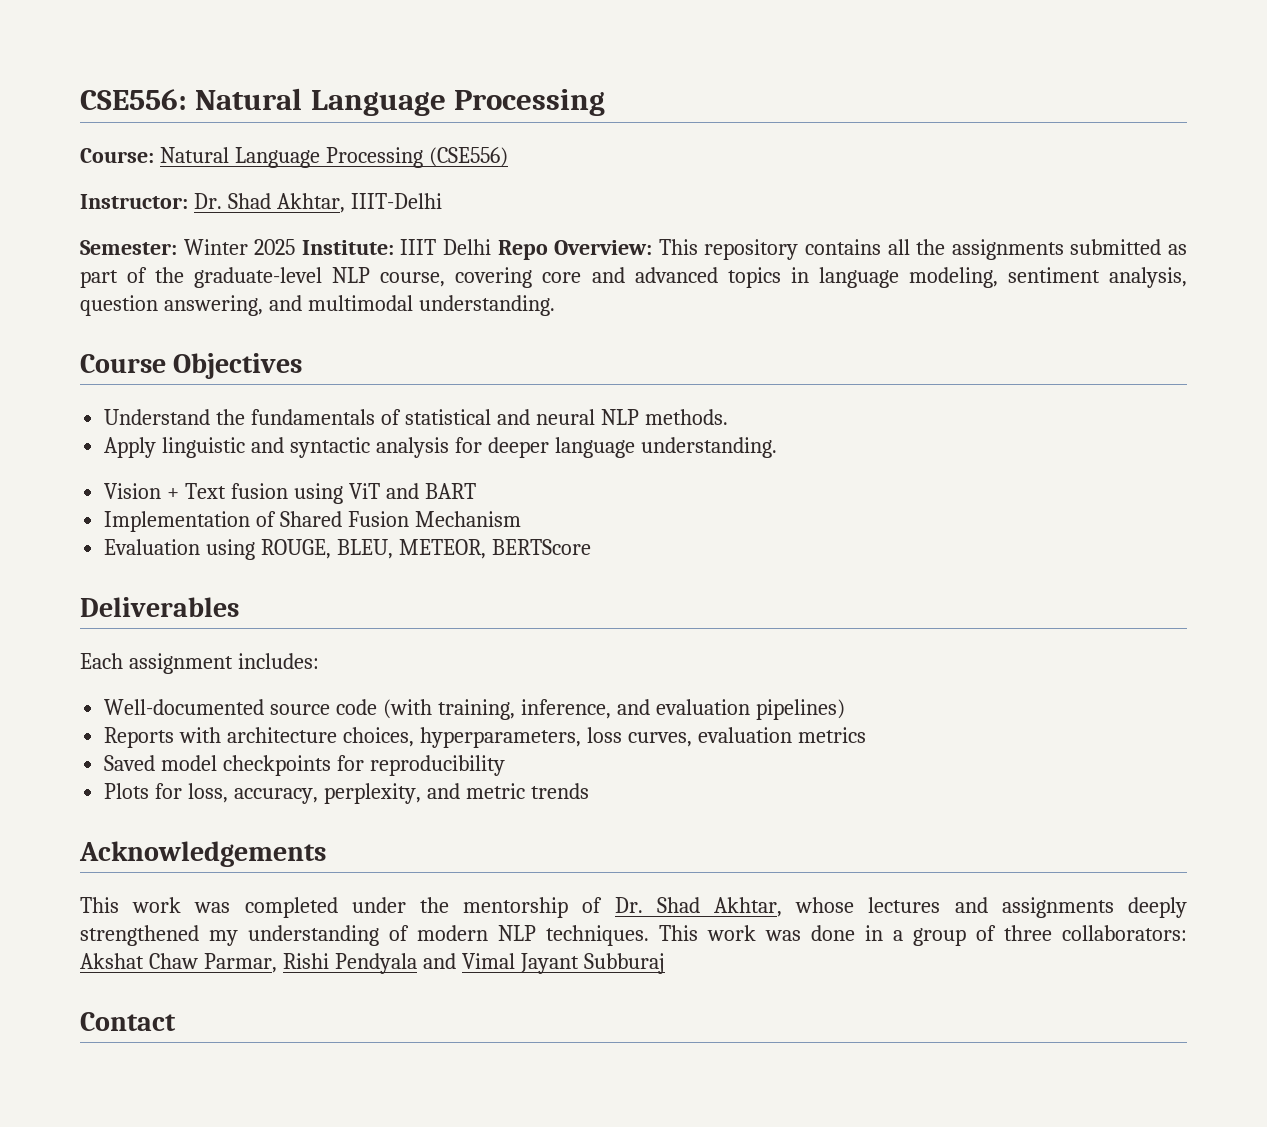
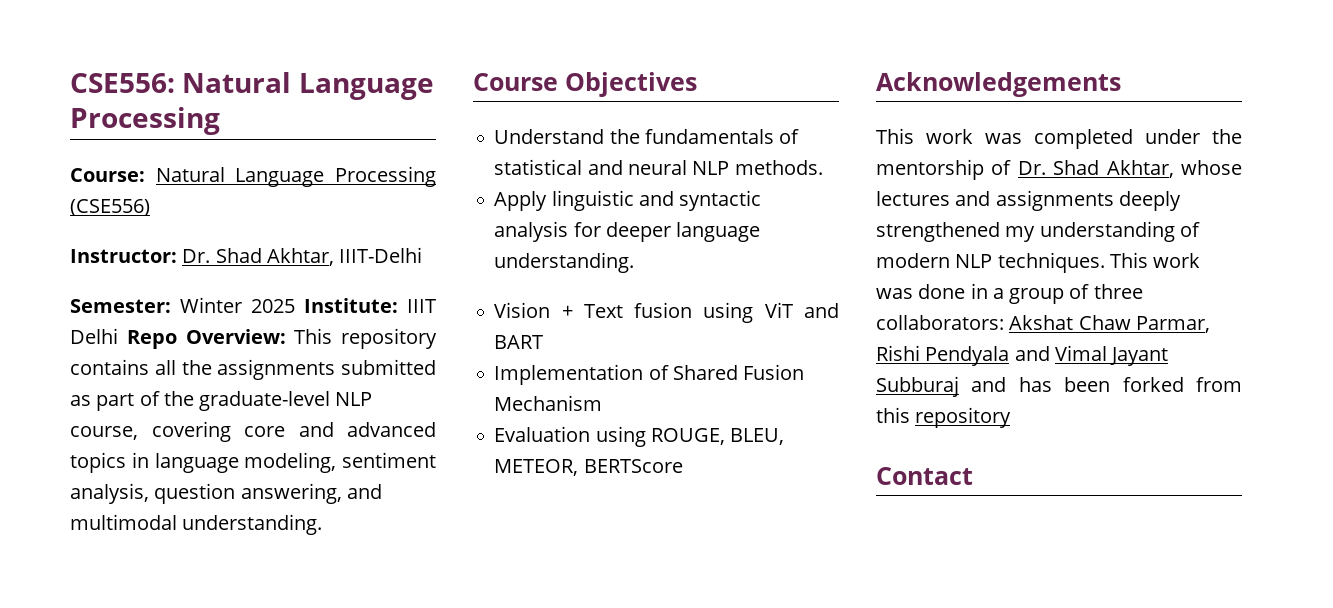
[80,597,239,617] [80,653,319,674] [104,699,845,720] [104,727,866,748] [104,755,505,776] [104,783,589,804] // Deliverables // Each assignment includes: // Well-documented source code (with training, inference, and evaluation pipelines) // Reports with architecture choices, hyperparameters, loss curves, evaluation metrics // Saved model checkpoints for reproducibility // Plots for loss, accuracy, perplexity, and metric trends -> (683, 466) none
(665, 963) none -> [971,377,1242,392] [876,407,1012,428] and has been forked from this repository

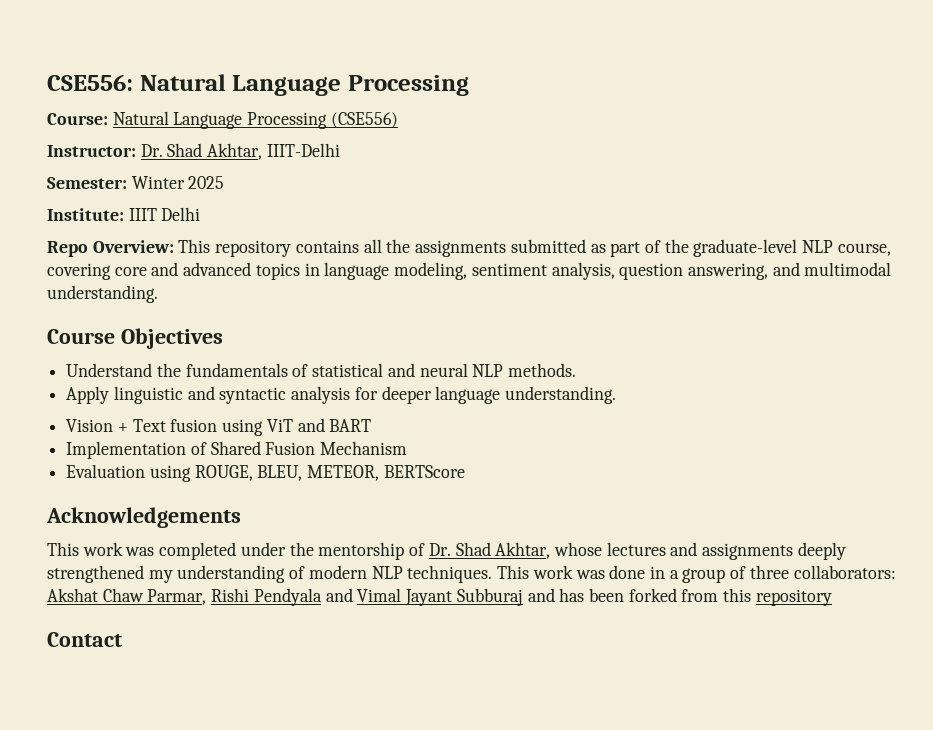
(295, 306) none -> (225, 182) //
(118, 336) none -> (201, 214) //

